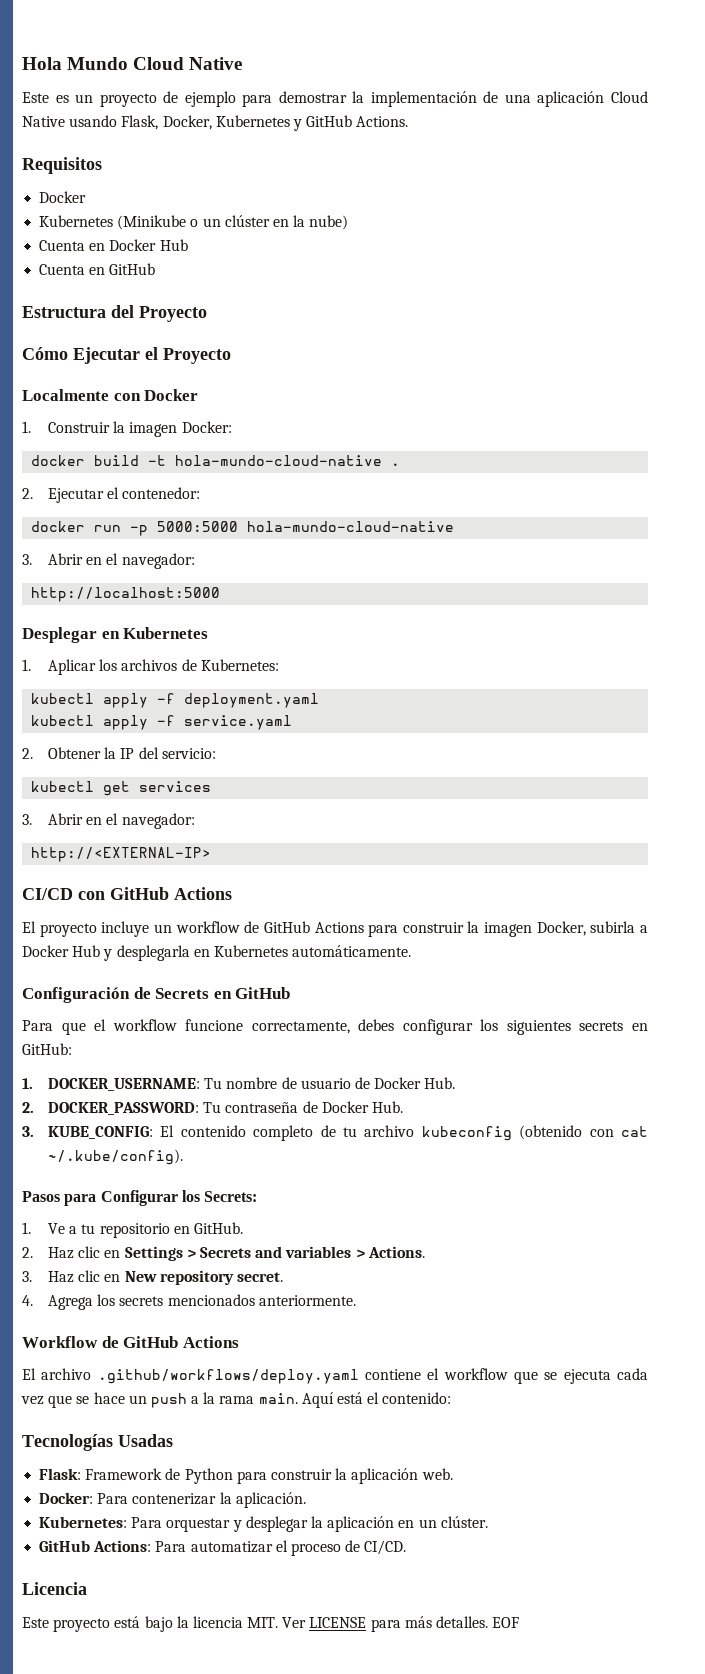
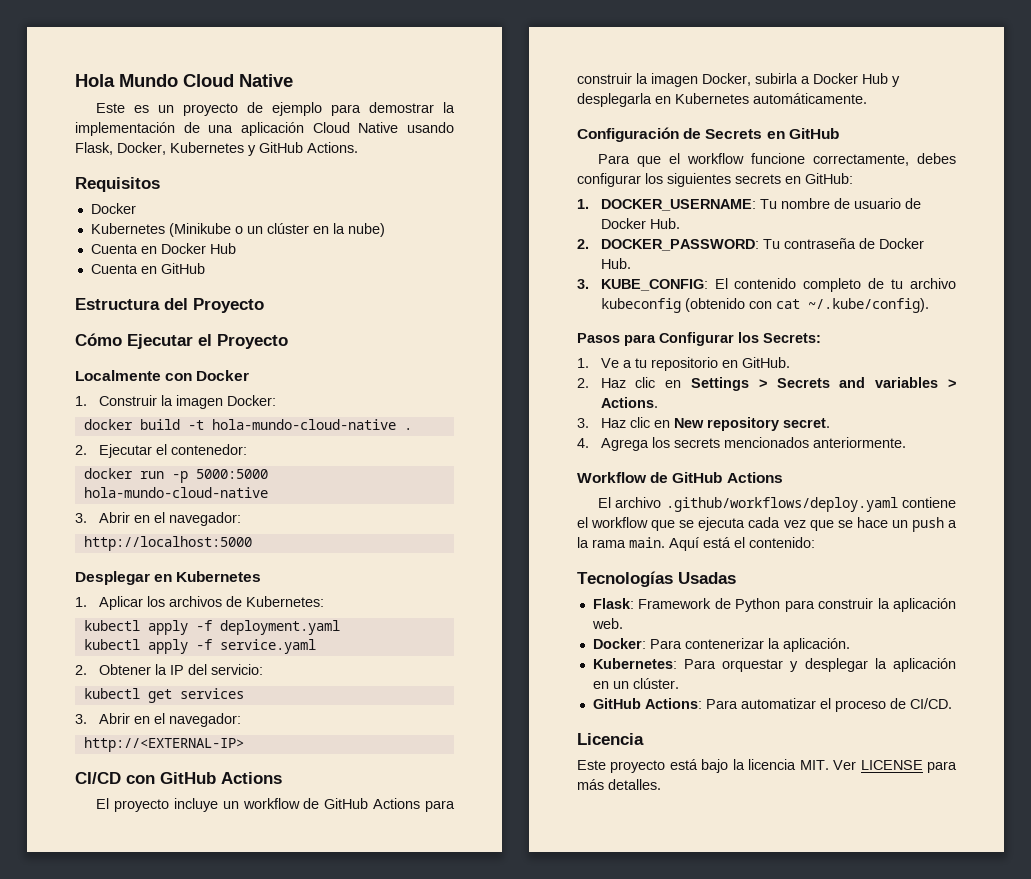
[492,1617,520,1628] EOF -> (661, 784) none

